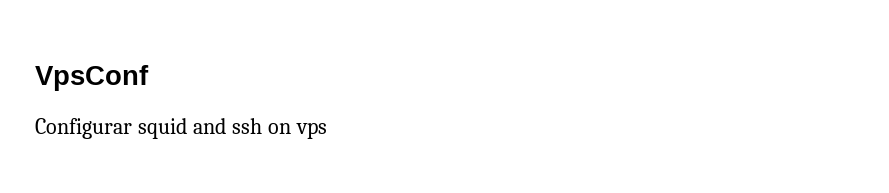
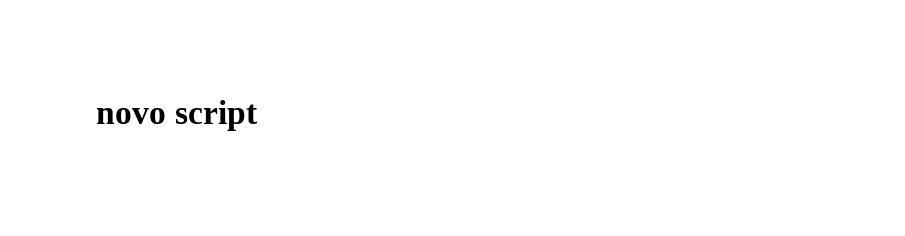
[35,65,149,91] [35,118,327,139] VpsConf // Configurar squid and ssh on vps -> [96,100,259,131] novo script

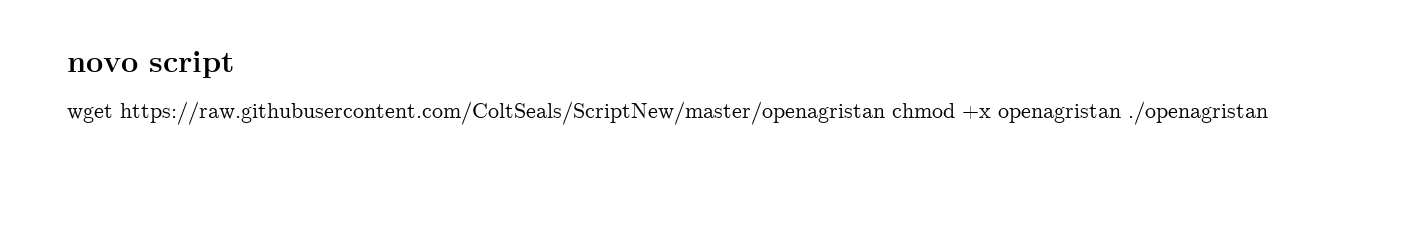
(259, 115) none -> [67,101,1268,125] // wget https://raw.githubusercontent.com/ColtSeals/ScriptNew/master/openagristan chmod +x openagristan ./openagristan

